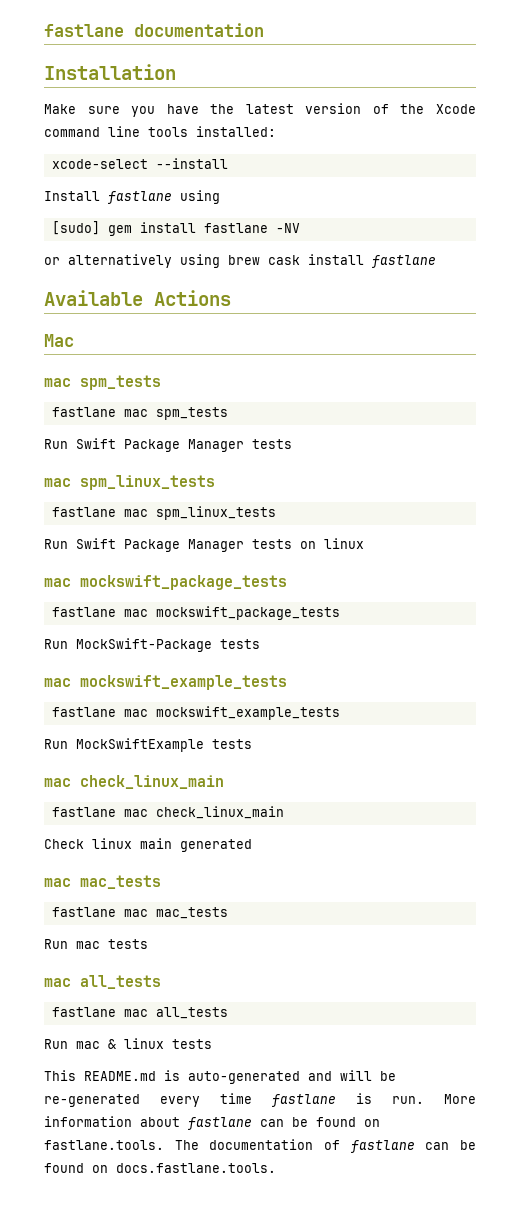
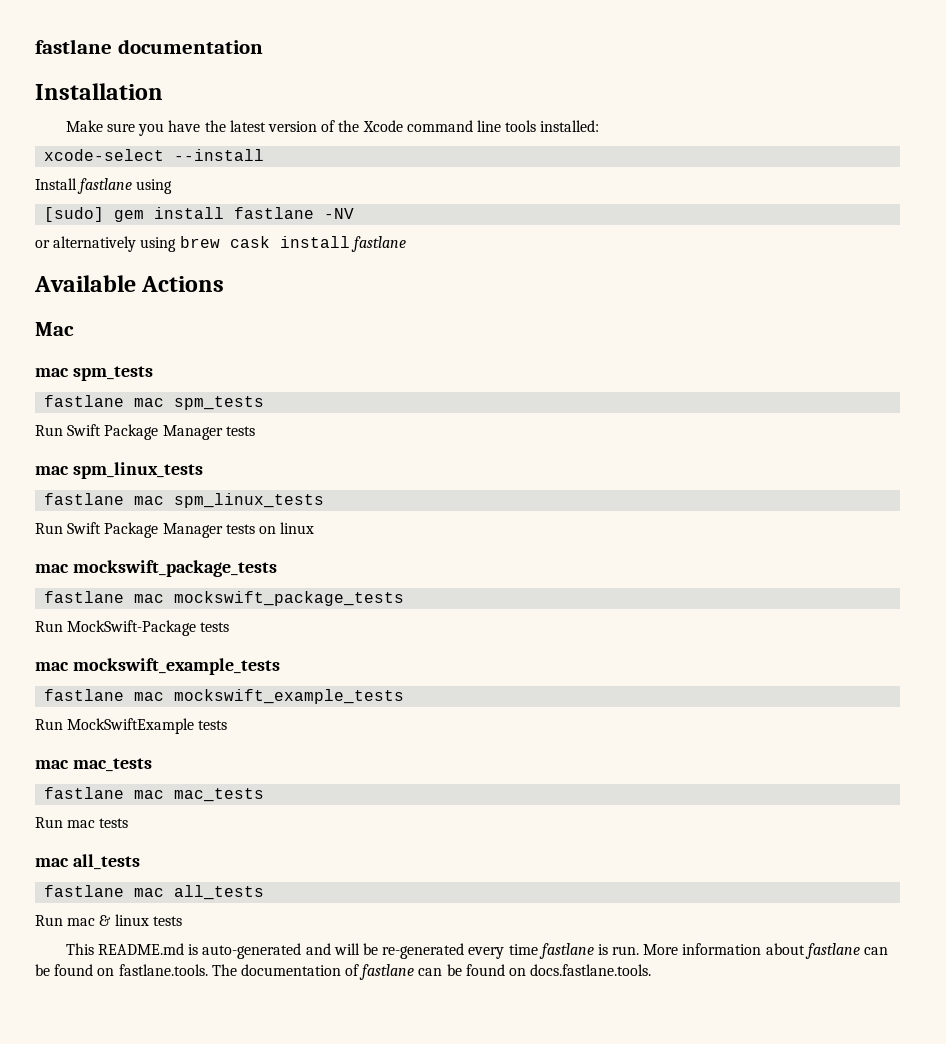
[44,775,224,789] [51,806,284,819] [44,838,252,852] // mac check_linux_main // fastlane mac check_linux_main // Check linux main generated -> (228, 725) none

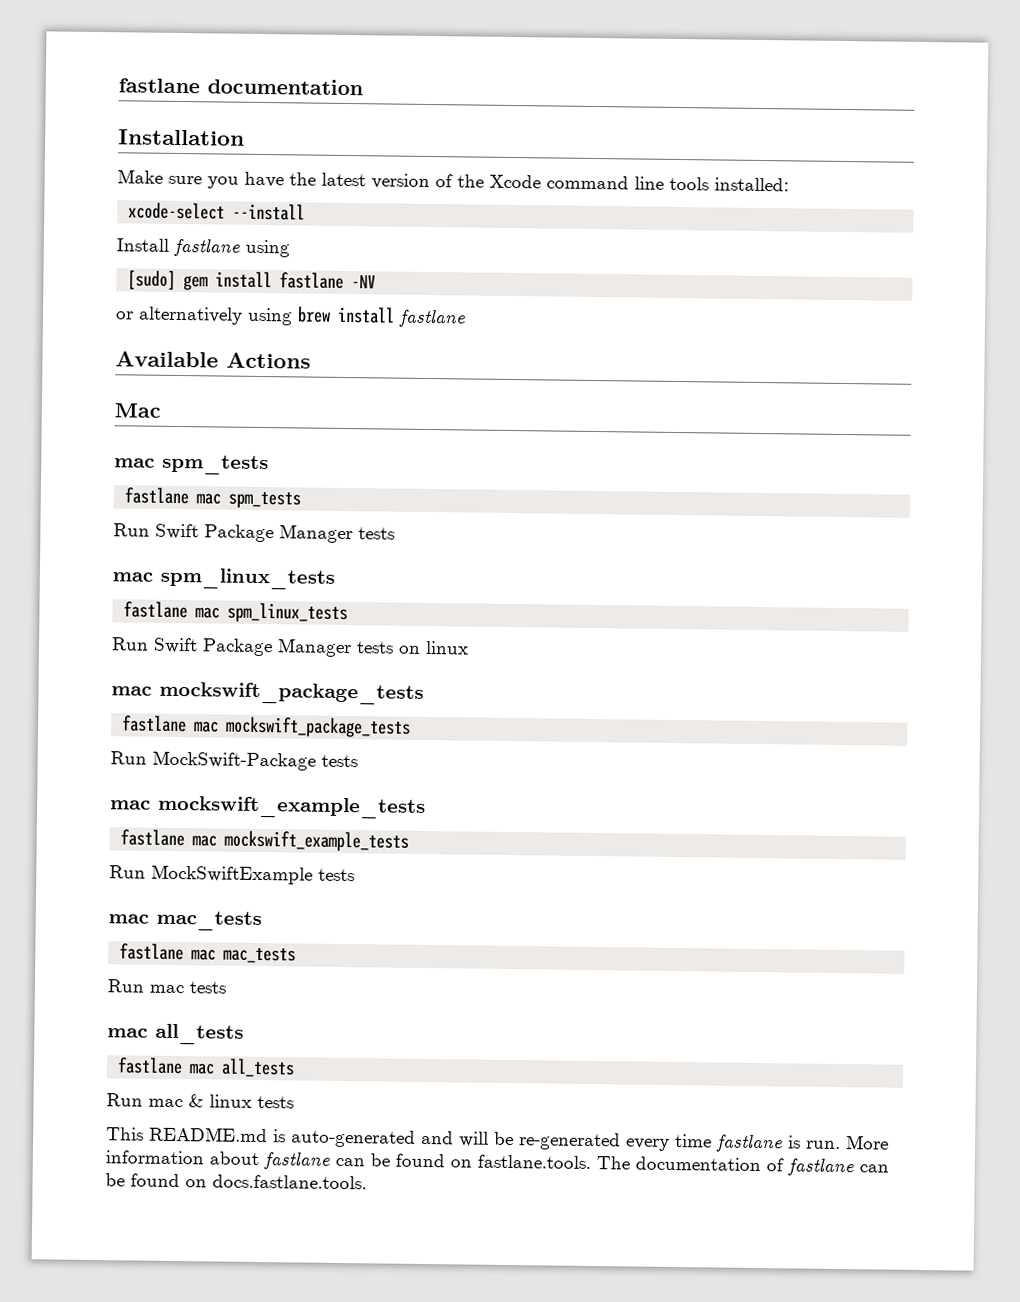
[229,236,270,248] cask -> (331, 314) none

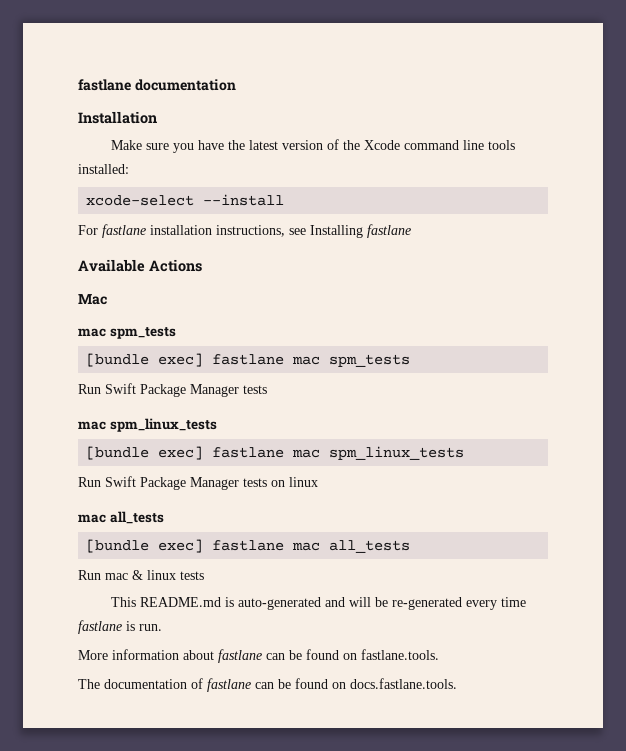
[116,238,290,258] [127,270,377,291] [115,306,395,326] Install fastlane using // [sudo] gem install fastlane -NV // or alternatively using brew install -> [78,224,363,238] For fastlane installation instructions, see Installing
(269, 465) none -> [86,353,204,367] [bundle exec]
(335, 578) none -> [86,446,204,460] [bundle exec]
[111,681,424,705] [122,715,412,738] [110,750,358,771] [110,795,426,819] [120,829,410,852] [109,864,355,885] [108,910,262,932] [119,943,297,964] [107,979,226,994] [107,1023,244,1045] // mac mockswift_package_tests // fastlane mac mockswift_package_tests // Run MockSwift-Package tests // mac mockswift_example_tests // fastlane mac mockswift_example_tests // Run MockSwiftExample tests // mac mac_tests // fastlane mac mac_tests // Run mac tests // mac all_tests // -> [78,511,164,524] [86,539,204,553] // mac all_tests // [bundle exec]
(841, 1145) none -> (162, 627) //
(591, 1162) none -> (439, 654) //

